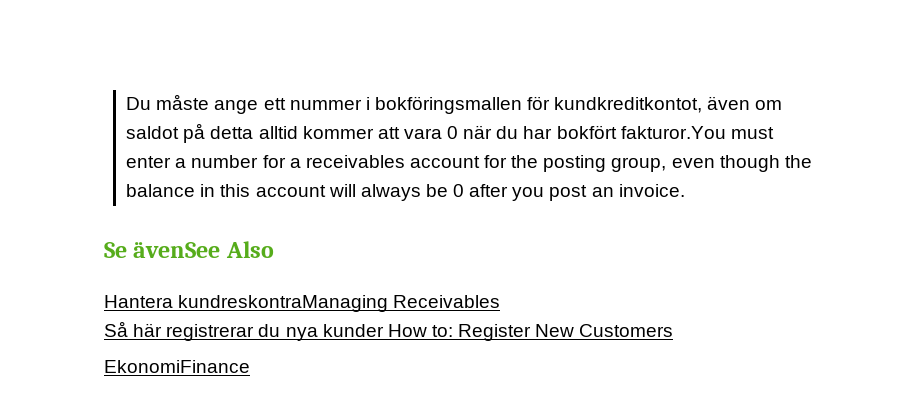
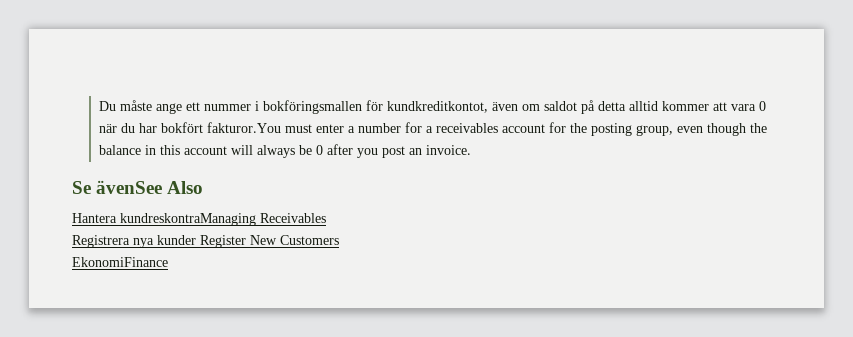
[104,321,453,341] Så här registrerar du nya kunder How to: -> [72,235,196,248] Registrera nya kunder

